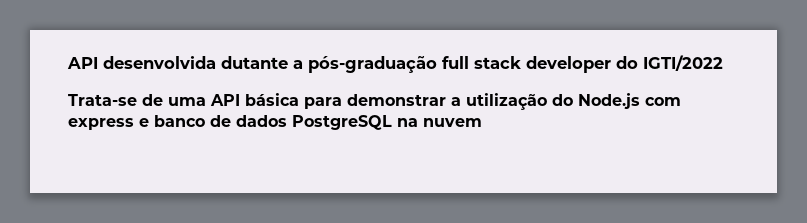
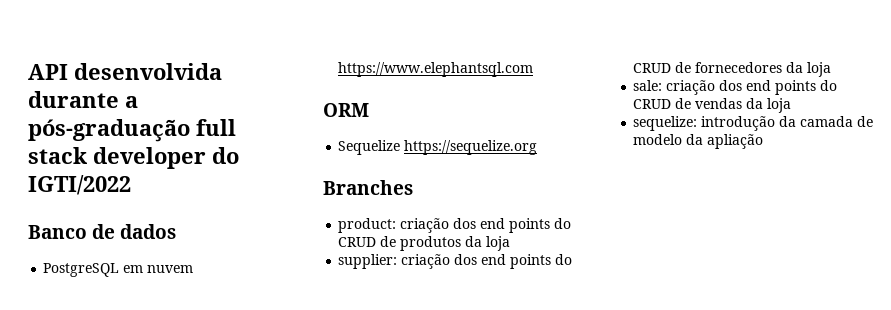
[221,56,288,69] dutante -> [28,91,119,108] durante
[68,93,681,110] [68,115,482,130] Trata-se de uma API básica para demonstrar a utilização do Node.js com express e banco de dados PostgreSQL na nuvem -> [28,224,177,239] [43,263,194,277] [338,62,534,77] [323,103,369,117] [338,140,538,155] [323,180,413,195] [338,218,572,233] [338,236,511,251] [338,254,573,269] [633,62,832,77] [633,80,838,95] [633,98,792,113] [633,116,874,131] [633,134,764,149] Banco de dados // PostgreSQL em nuvem https://www.elephantsql.com // ORM // Sequelize https://sequelize.org // Branches // product: criação dos end points do CRUD de produtos da loja // supplier: criação dos end points do CRUD de fornecedores da loja // sale: criação dos end points do CRUD de vendas da loja // sequelize: introdução da camada de modelo da apliação

